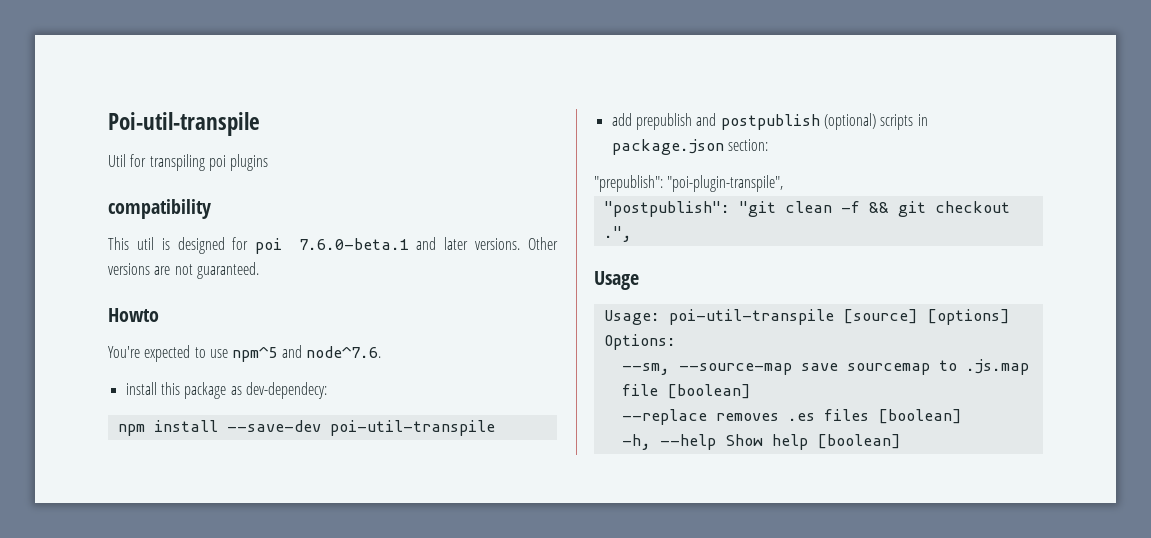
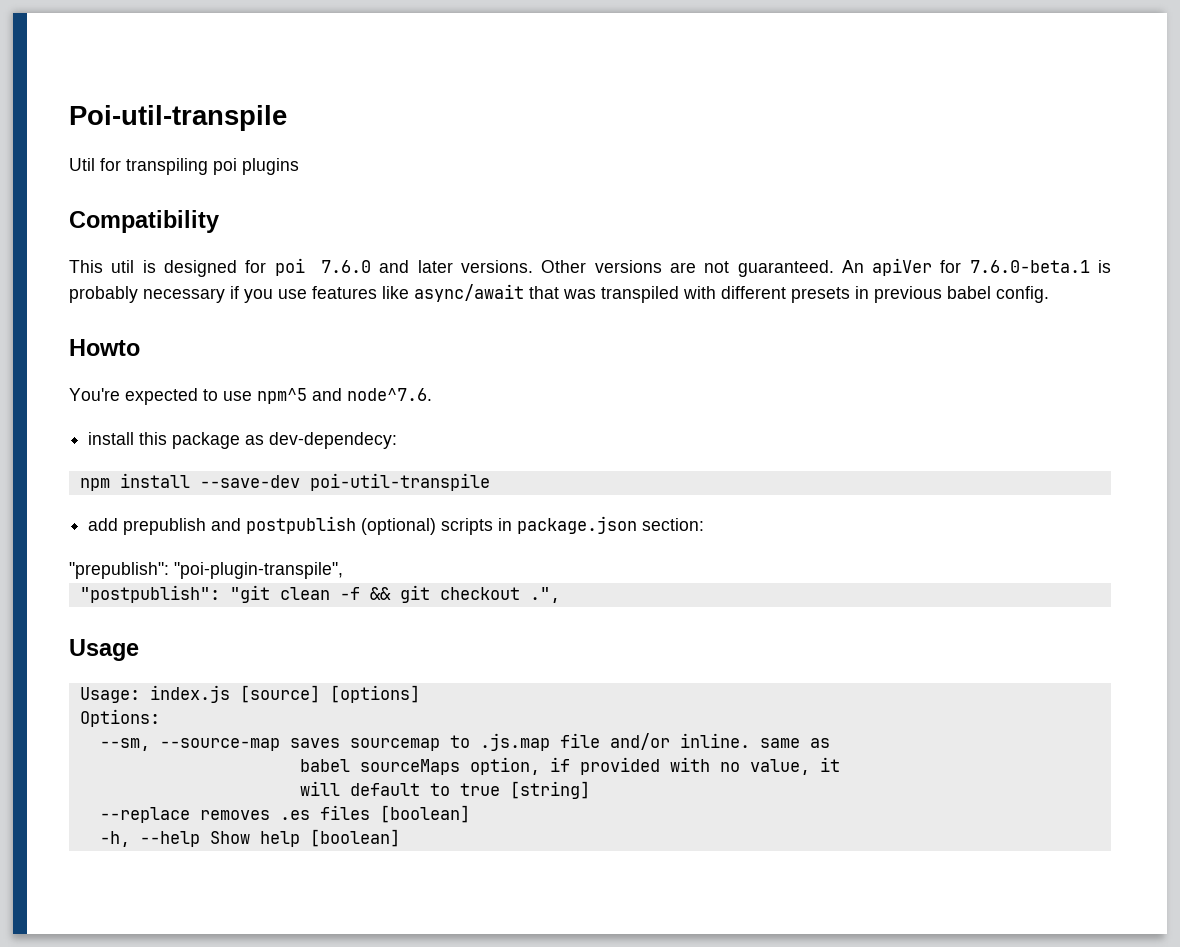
[108,199,211,219] compatibility -> [69,210,219,233] Compatibility
[298,238,409,250] 7.6.0-beta.1 -> [321,260,372,273] 7.6.0
(259, 270) none -> [841,258,1111,276] [69,284,1049,303] An apiVer for 7.6.0-beta.1 is probably necessary if you use features like async/await that was transpiled with different presets in previous babel config.
[668,309,834,325] poi-util-transpile -> [149,685,230,703] index.js
[800,363,838,371] save -> [289,738,340,748] saves
[666,384,751,399] [boolean] -> [609,733,830,750] [299,757,840,775] [299,781,590,799] and/or inline. same as // babel sourceMaps option, if provided with no value, it // will default to true [string]

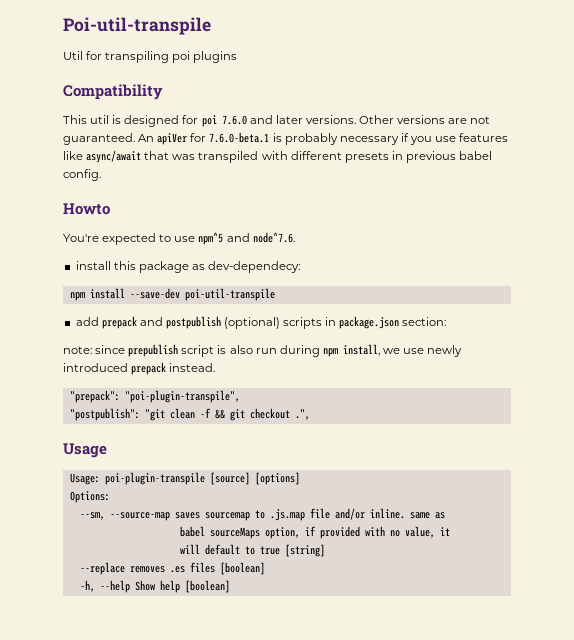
[123,518,207,535] prepublish -> [101,316,137,329] prepack
[69,562,169,579] "prepublish": -> [63,344,463,357] [63,362,216,375] [69,390,120,403] note: since prepublish script is also run during npm install, we use newly introduced prepack instead. // "prepack":
[149,685,230,703] index.js -> [104,472,205,485] poi-plugin-transpile

